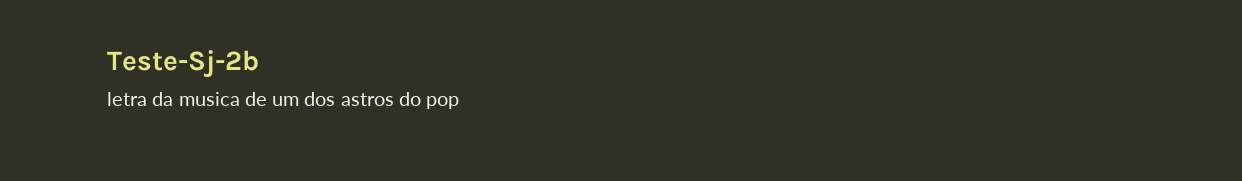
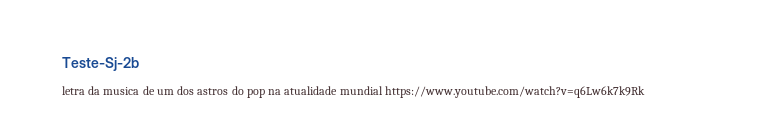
(460, 102) none -> [268,86,645,98] na atualidade mundial https://www.youtube.com/watch?v=q6Lw6k7k9Rk

